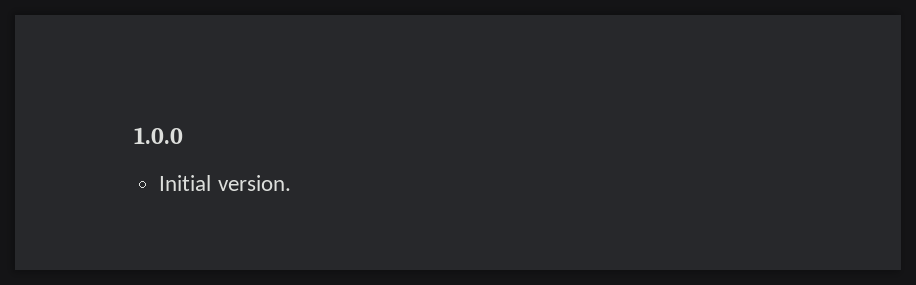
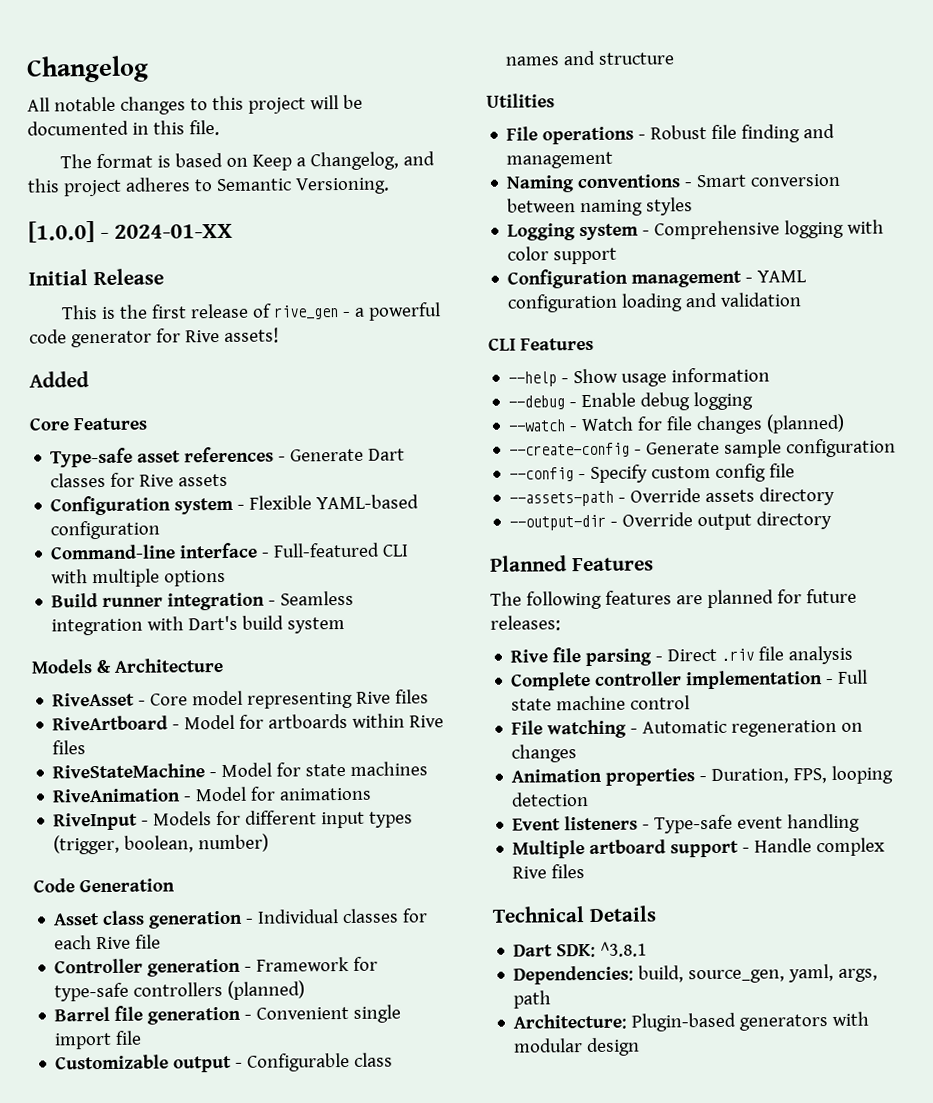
[134,127,183,144] [159,175,291,191] 1.0.0 // Initial version. -> [26,55,149,83] [27,94,363,115] [27,120,220,136] [60,151,436,171] [27,177,390,197] [28,221,234,243] [28,268,164,286] [61,302,442,321] [29,327,279,348] [29,371,89,388] [29,417,147,431] [50,446,406,468] [50,472,229,488] [50,494,420,516] [50,520,161,540] [50,542,410,560] [51,568,227,588] [51,590,355,611] [51,615,346,636] [31,658,223,674] [52,689,430,709] [52,713,445,731] [52,740,87,755] [52,761,429,779] [52,786,373,803] [53,810,414,831] [53,833,270,855] [33,878,175,893] [53,908,429,929] [54,934,162,950] [54,956,379,977] [54,980,306,1002] [54,1004,402,1025] [54,1030,143,1050] [55,1052,394,1073] [505,50,676,66] [486,93,555,108] [506,123,836,145] [506,151,614,169] [506,173,842,193] [507,197,694,217] [507,219,885,241] [507,246,618,265] [507,268,807,289] [507,292,802,313] [488,337,594,351] [508,367,771,387] [508,391,754,411] [508,413,846,435] [509,438,897,458] [509,463,796,483] [509,486,836,507] [509,510,833,531] [490,555,654,572] [490,588,857,610] [490,615,561,631] [510,645,854,667] [510,669,869,691] [511,695,691,711] [511,719,864,739] [511,744,578,763] [511,765,894,786] [511,792,590,807] [512,813,861,834] [512,837,886,859] [512,864,586,879] [492,905,657,923] [513,941,648,958] [513,963,879,985] [513,990,552,1009] [513,1011,870,1032] [513,1037,641,1057] Changelog // All notable changes to this project will be documented in this file. // The format is based on Keep a Changelog, and this project adheres to Semantic Versioning. // [1.0.0] - 2024-01-XX // Initial Release // This is the first release of rive_gen - a powerful code generator for Rive assets! // Added // Core Features // Type-safe asset references - Generate Dart classes for Rive assets // Configuration system - Flexible YAML-based configuration // Command-line interface - Full-featured CLI with multiple options // Build runner integration - Seamless integration with Dart's build system // Models & Architecture // RiveAsset - Core model representing Rive files // RiveArtboard - Model for artboards within Rive files // RiveStateMachine - Model for state machines // RiveAnimation - Model for animations // RiveInput - Models for different input types (trigger, boolean, number) // Code Generation // Asset class generation - Individual classes for each Rive file // Controller generation - Framework for type-safe controllers (planned) // Barrel file generation - Convenient single import file // Customizable output - Configurable class names and structure // Utilities // File operations - Robust file finding and management // Naming conventions - Smart conversion between naming styles // Logging system - Comprehensive logging with color support // Configuration management - YAML configuration loading and validation // CLI Features // --help - Show usage information // --debug - Enable debug logging // --watch - Watch for file changes (planned) // --create-config - Generate sample configuration // --config - Specify custom config file // --assets-path - Override assets directory // --output-dir - Override output directory // Planned Features // The following features are planned for future releases: // Rive file parsing - Direct .riv file analysis // Complete controller implementation - Full state machine control // File watching - Automatic regeneration on changes // Animation properties - Duration, FPS, looping detection // Event listeners - Type-safe event handling // Multiple artboard support - Handle complex Rive files // Technical Details // Dart SDK: ^3.8.1 // Dependencies: build, source_gen, yaml, args, path // Architecture: Plugin-based generators with modular design

